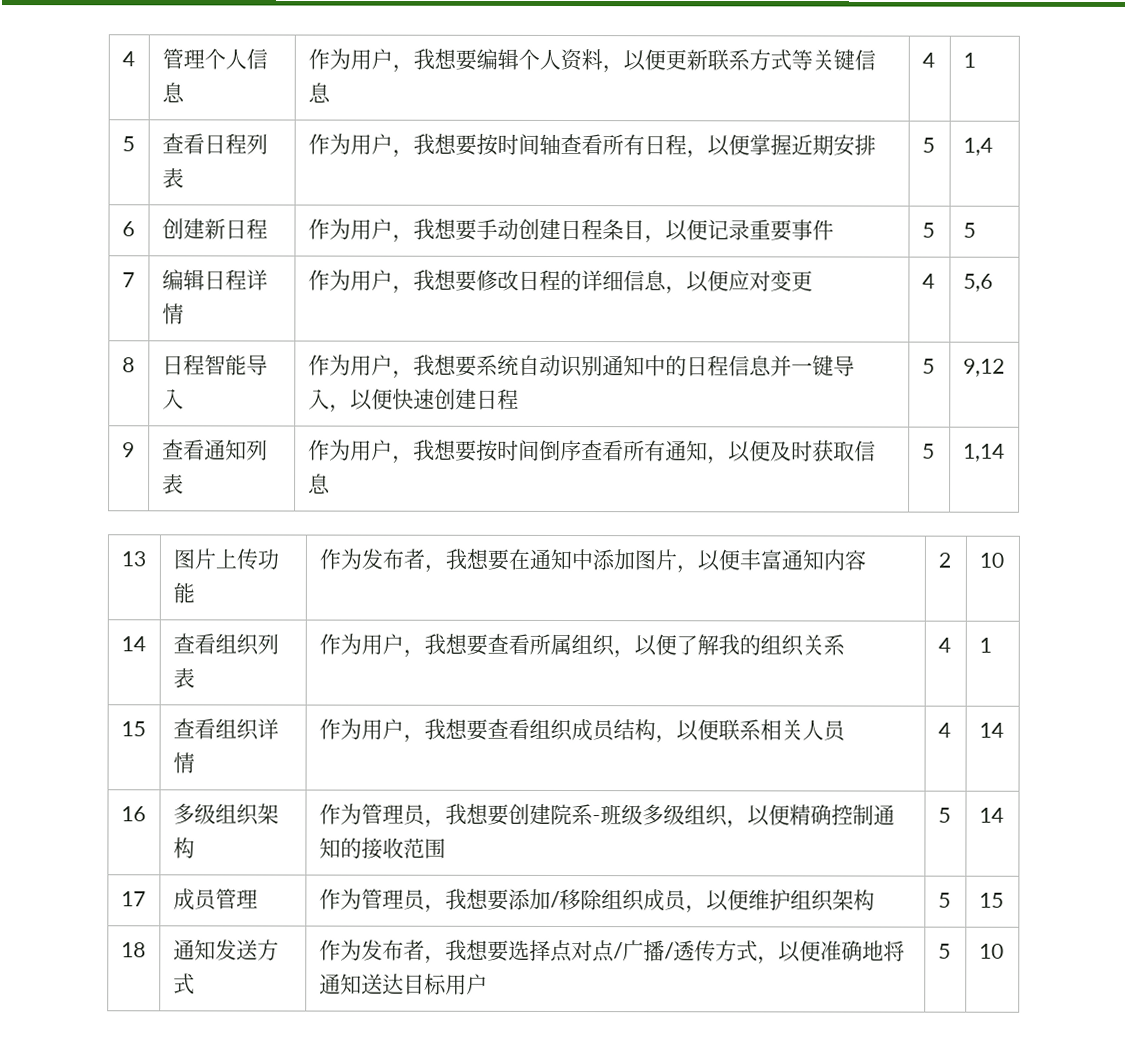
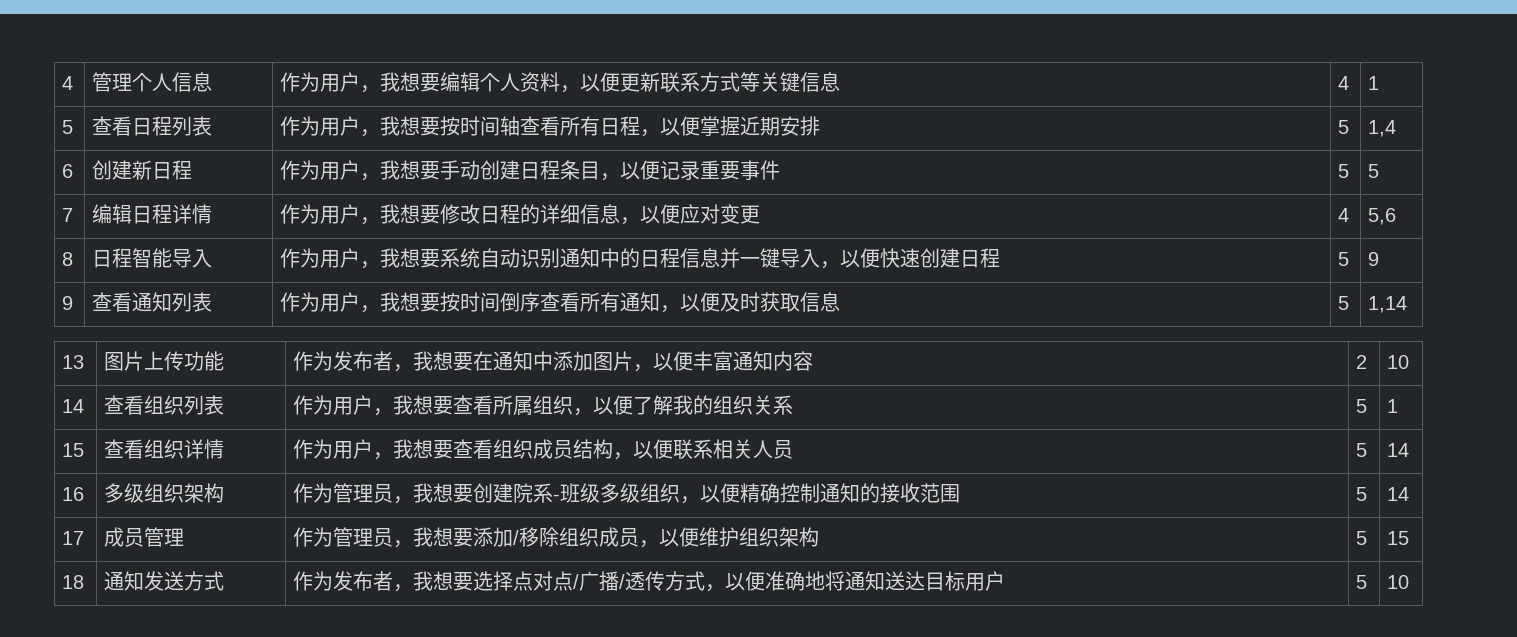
[962,358,1005,377] 9,12 -> [1368,252,1380,266] 9
[937,637,951,653] 4 -> [1356,399,1368,413] 5
[937,722,951,738] 4 -> [1356,443,1368,457] 5

